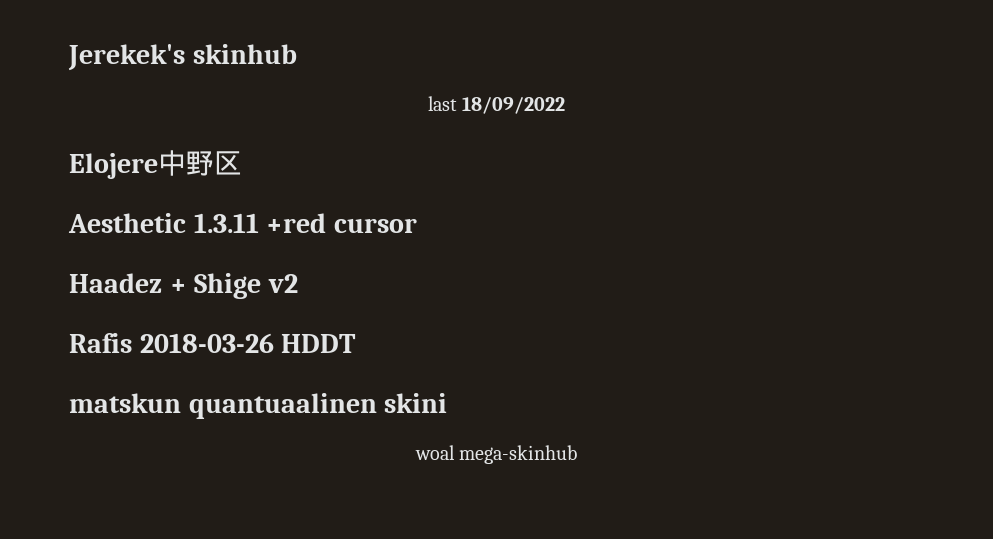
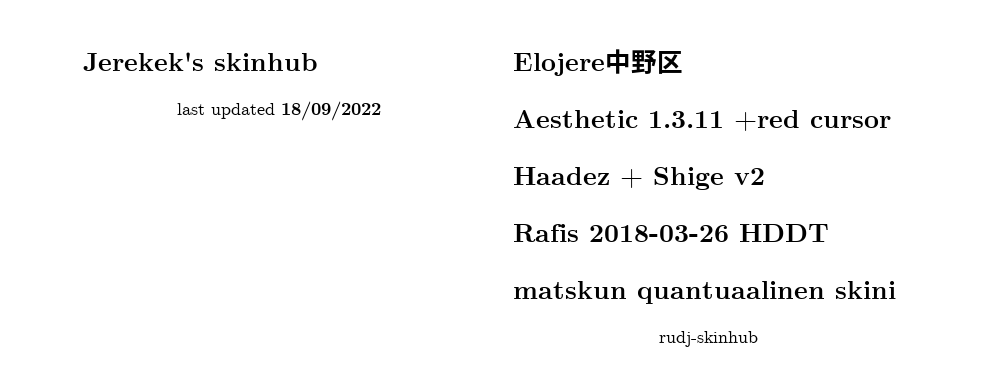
(457, 103) none -> [210,103,275,119] updated
[414,445,578,464] woal mega-skinhub -> [659,331,758,347] rudj-skinhub

